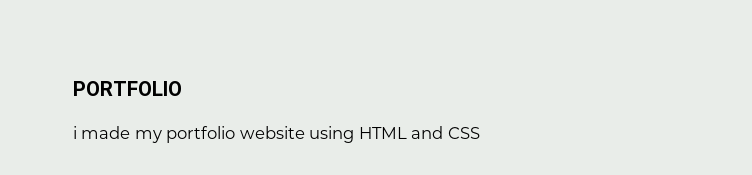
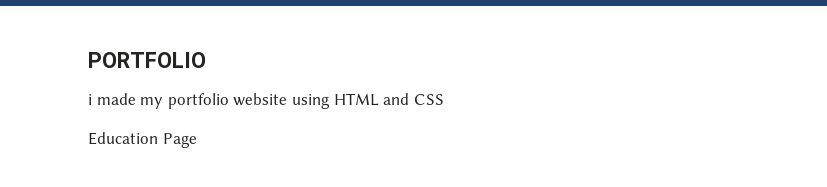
(480, 133) none -> [88,132,197,148] // Education Page

